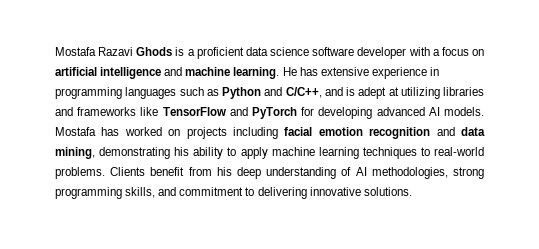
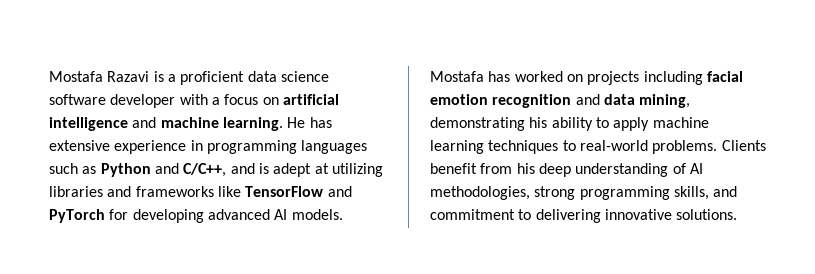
[136,47,173,56] Ghods -> (150, 76) none

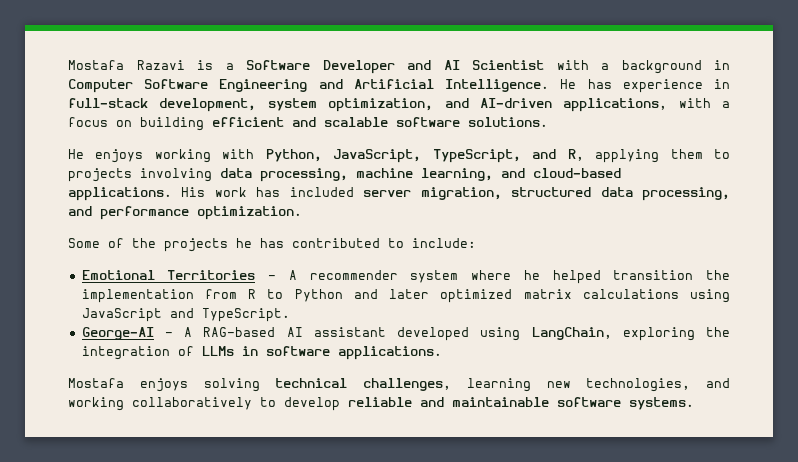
[180,71,329,85] [49,94,339,108] [49,117,332,131] [49,140,368,154] [49,163,383,177] [49,186,352,197] [49,209,343,223] [430,71,743,85] [430,94,691,108] [430,117,709,131] [430,140,766,154] [430,163,703,177] [430,186,738,200] [430,209,738,223] proficient data science software developer with a focus on artificial intelligence and machine learning. He has extensive experience in programming languages such as Python and C/C++, and is adept at utilizing libraries and frameworks like TensorFlow and PyTorch for developing advanced AI models. Mostafa has worked on projects including facial emotion recognition and data mining, demonstrating his ability to apply machine learning techniques to real-world problems. Clients benefit from his deep understanding of AI methodologies, strong programming skills, and commitment to delivering innovative solutions. -> [246,60,730,74] [68,79,730,93] [68,98,730,112] [68,117,548,131] [68,149,731,163] [68,168,621,182] [68,187,731,201] [68,206,302,220] [68,238,476,252] [81,270,731,284] [81,289,731,303] [81,308,290,322] [81,327,731,341] [81,346,442,360] [68,378,730,392] [68,397,694,411] Software Developer and AI Scientist with a background in Computer Software Engineering and Artificial Intelligence. He has experience in full-stack development, system optimization, and AI-driven applications, with a focus on building efficient and scalable software solutions. // He enjoys working with Python, JavaScript, TypeScript, and R, applying them to projects involving data processing, machine learning, and cloud-based applications. His work has included server migration, structured data processing, and performance optimization. // Some of the projects he has contributed to include: // Emotional Territories – A recommender system where he helped transition the implementation from R to Python and later optimized matrix calculations using JavaScript and TypeScript. // George-AI – A RAG-based AI assistant developed using LangChain, exploring the integration of LLMs in software applications. // Mostafa enjoys solving technical challenges, learning new technologies, and working collaboratively to develop reliable and maintainable software systems.

